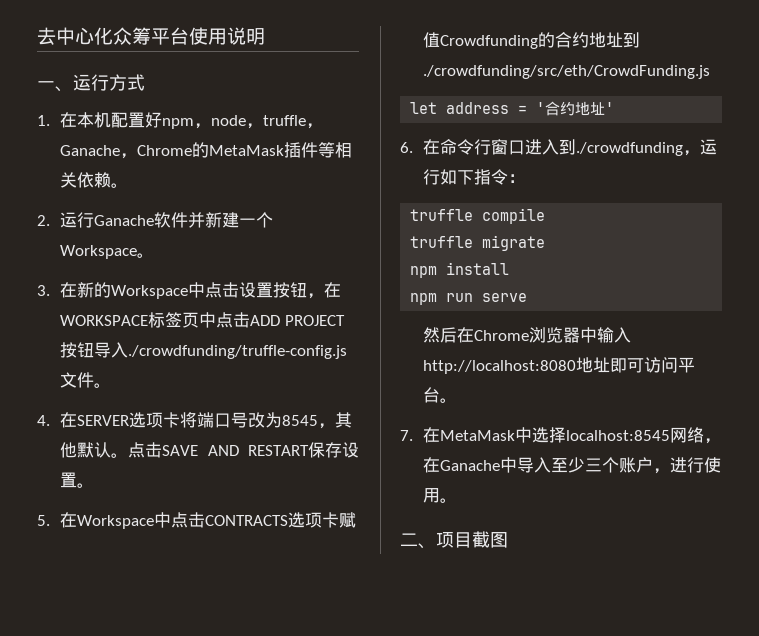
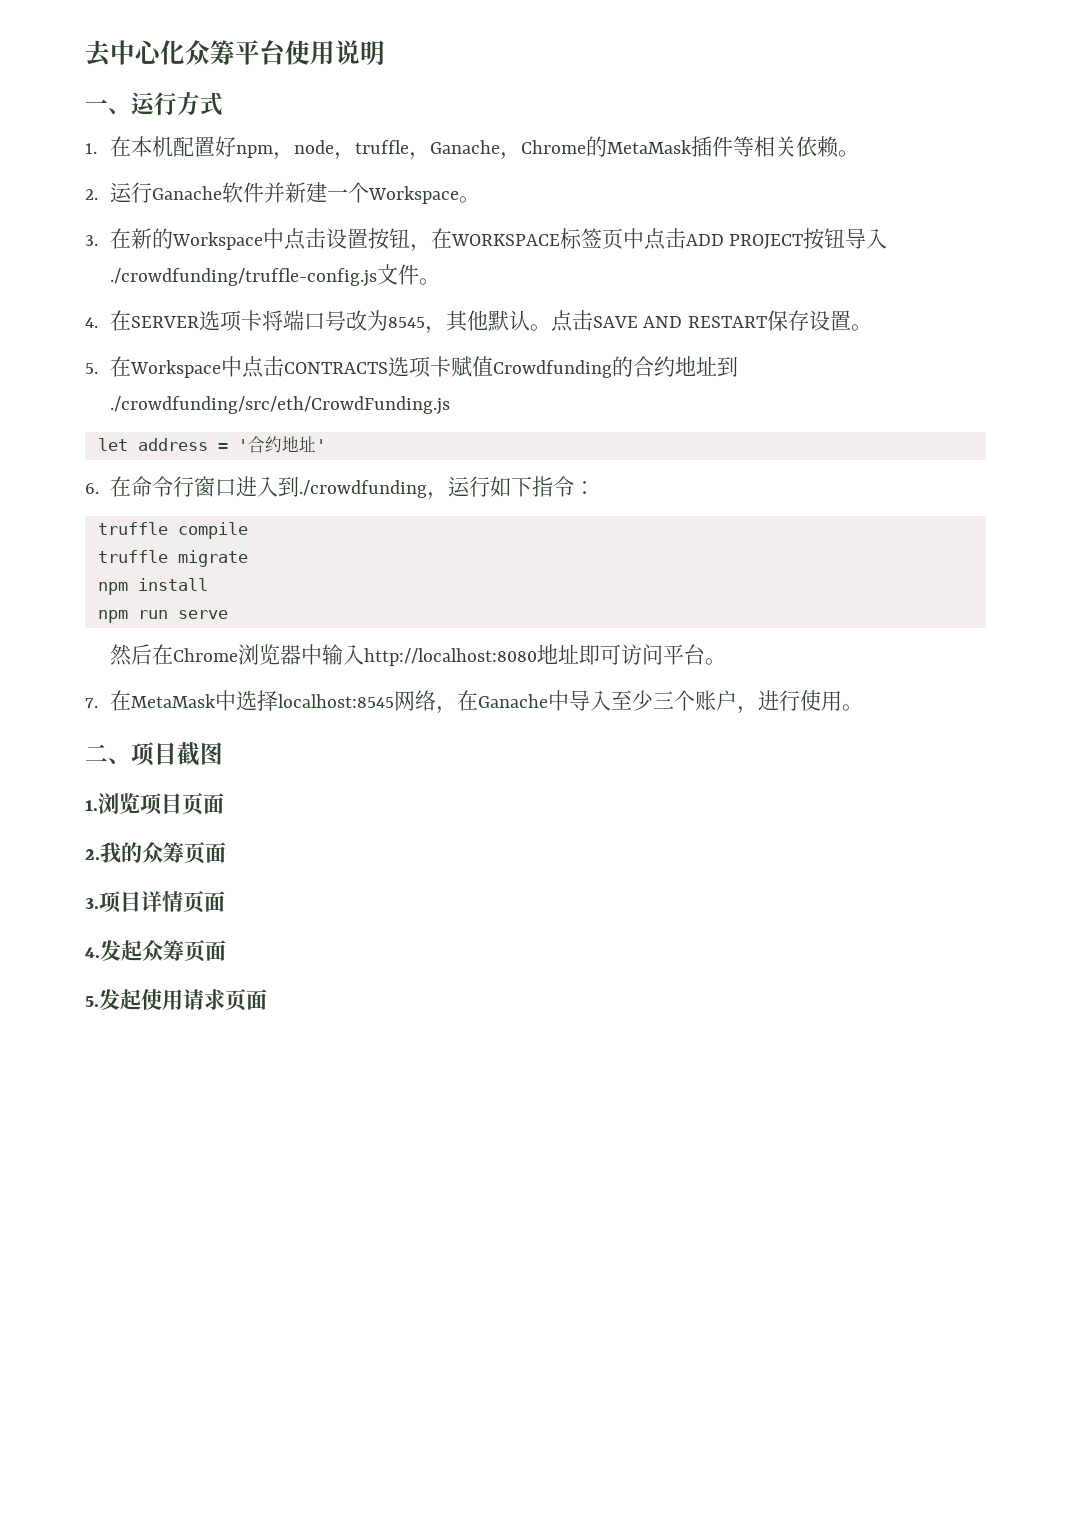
(508, 540) none -> [85,793,224,815] [85,842,226,864] [85,891,225,913] [85,940,226,962] [85,989,267,1011] // 1.浏览项目页面 // 2.我的众筹页面 // 3.项目详情页面 // 4.发起众筹页面 // 5.发起使用请求页面

